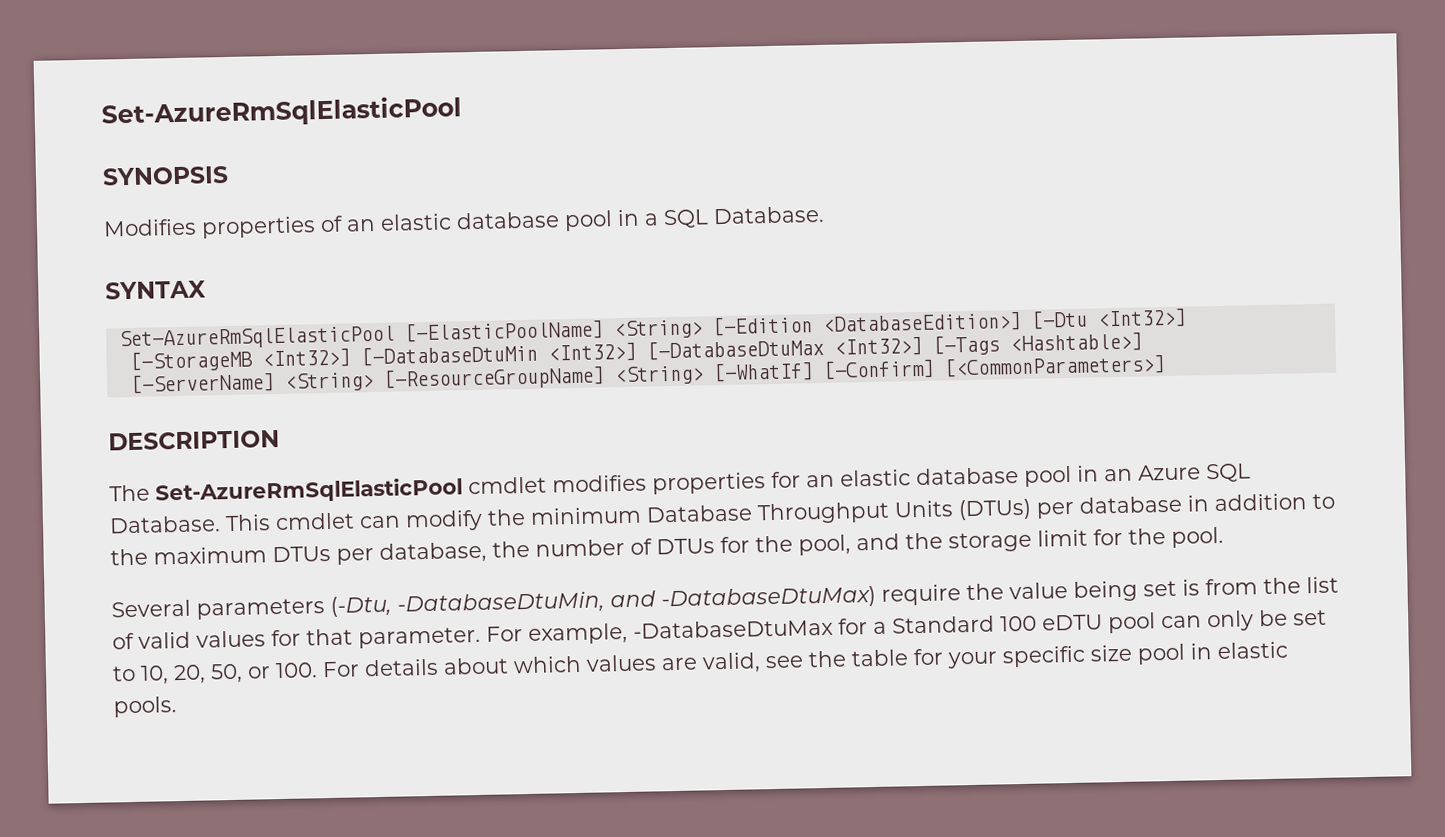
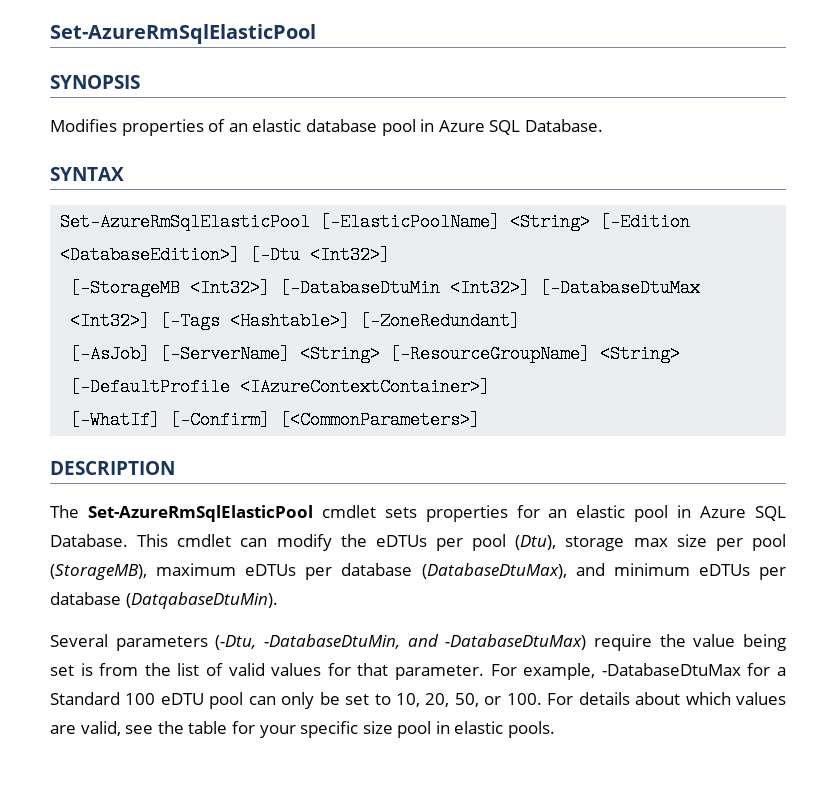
[644,213,659,226] a -> [438,120,485,132] Azure
(1143, 342) // -> [360,312,521,330] [70,345,151,363] [-ZoneRedundant] // [-AsJob]
(704, 375) none -> [70,378,491,396] [-DefaultProfile <IAzureContextContainer>] //
[552,474,647,493] modifies -> [384,507,417,518] sets
[916,465,1133,487] database pool in an -> [634,505,692,522] pool in
[530,493,1335,525] [110,526,1224,566] minimum Database Throughput Units (DTUs) per database in addition to the maximum DTUs per database, the number of DTUs for the pool, and the storage limit for the pool. -> [375,534,786,551] [50,563,786,580] [50,592,278,609] eDTUs per pool (Dtu), storage max size per pool (StorageMB), maximum eDTUs per database (DatabaseDtuMax), and minimum eDTUs per database (DatqabaseDtuMin).

